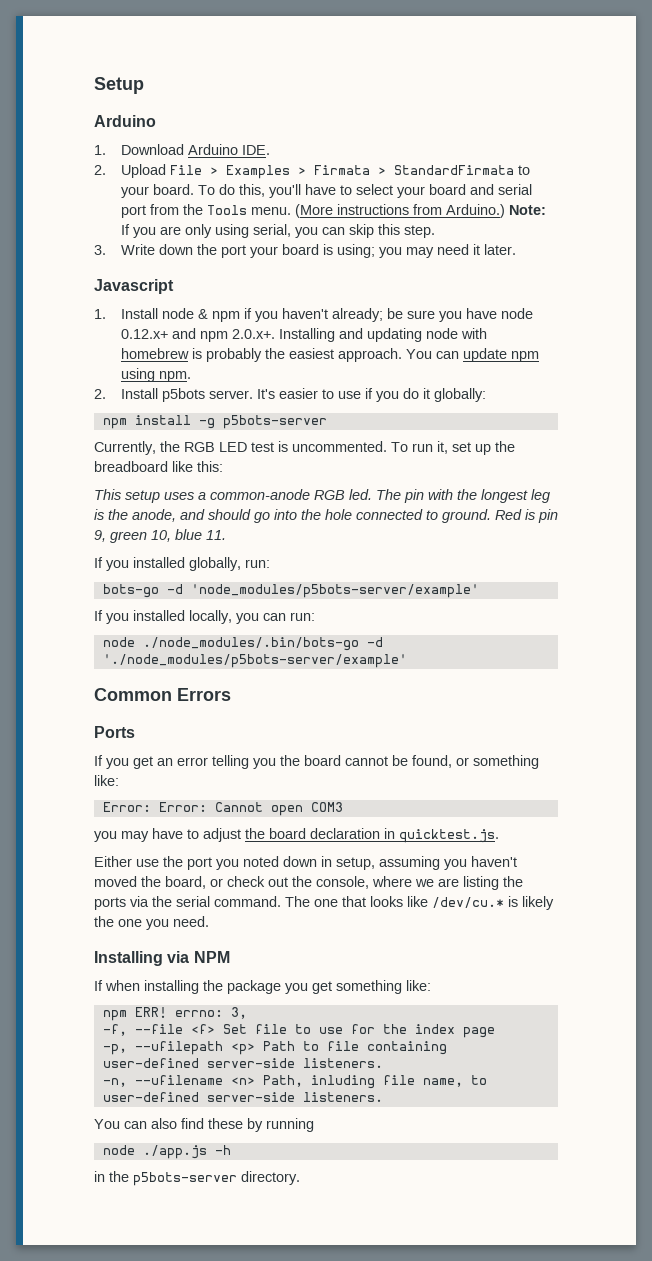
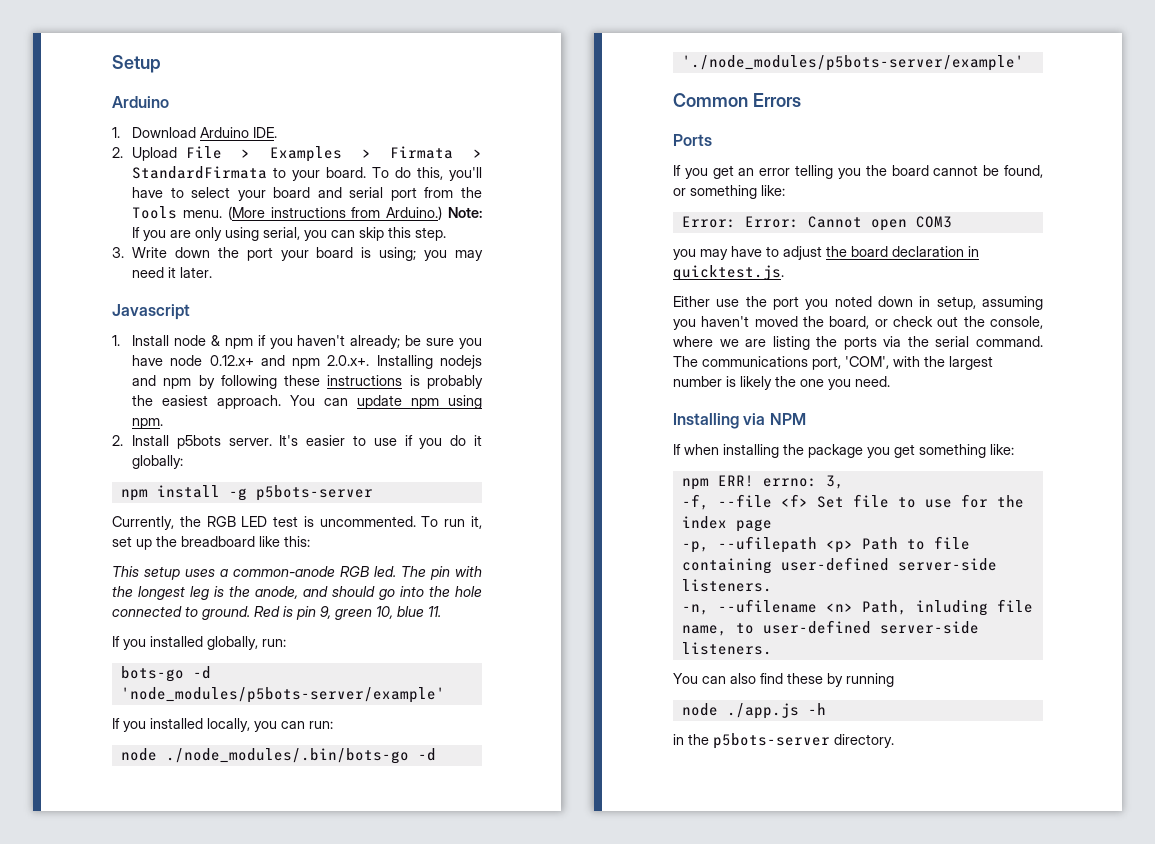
[339,328,488,342] [121,348,190,359] and updating node with homebrew -> [440,355,482,369] [132,375,403,389] nodejs and npm by following these instructions
[314,896,504,908] one that looks like /dev/cu.* -> [702,356,993,370] [673,376,722,387] communications port, 'COM', with the largest number

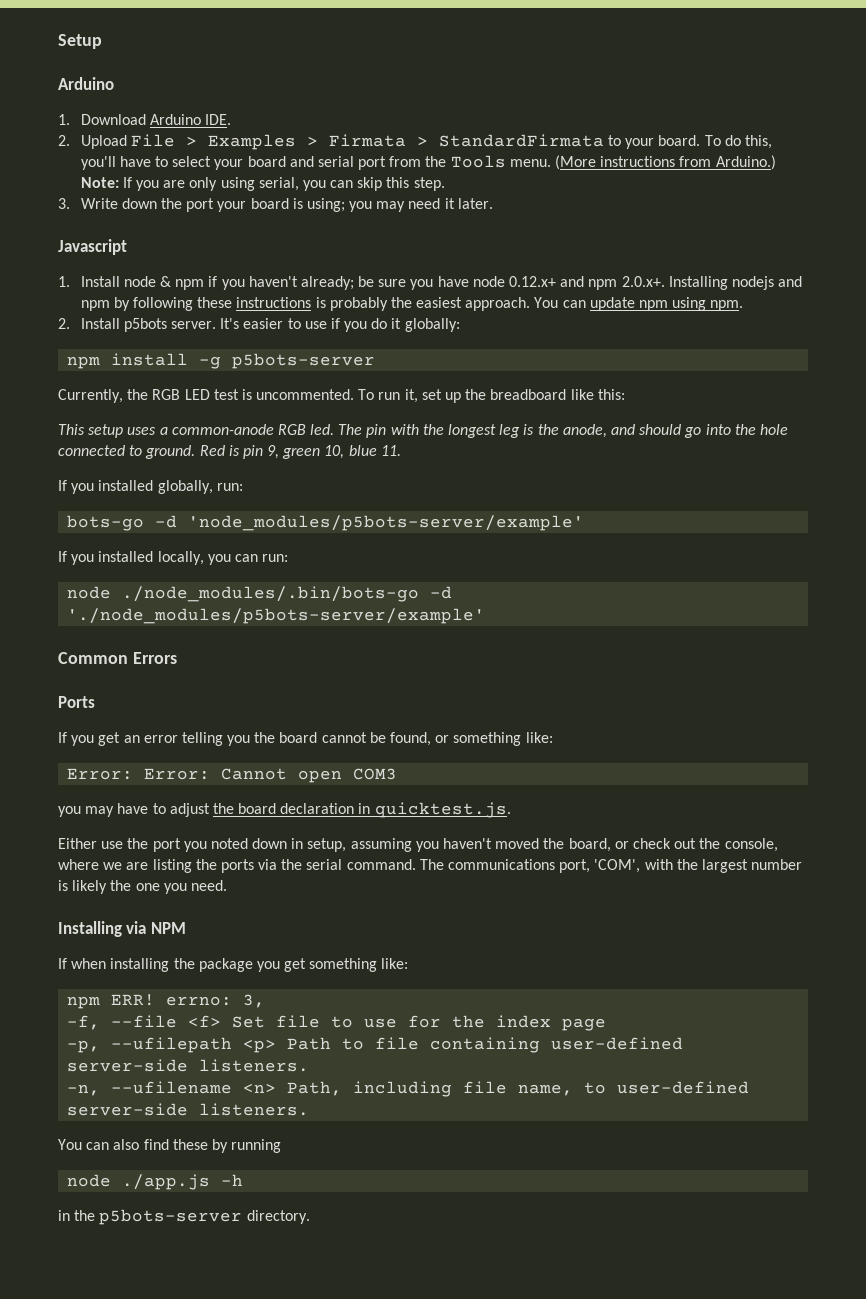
[915,600,988,616] inluding -> [353,1081,453,1097] including

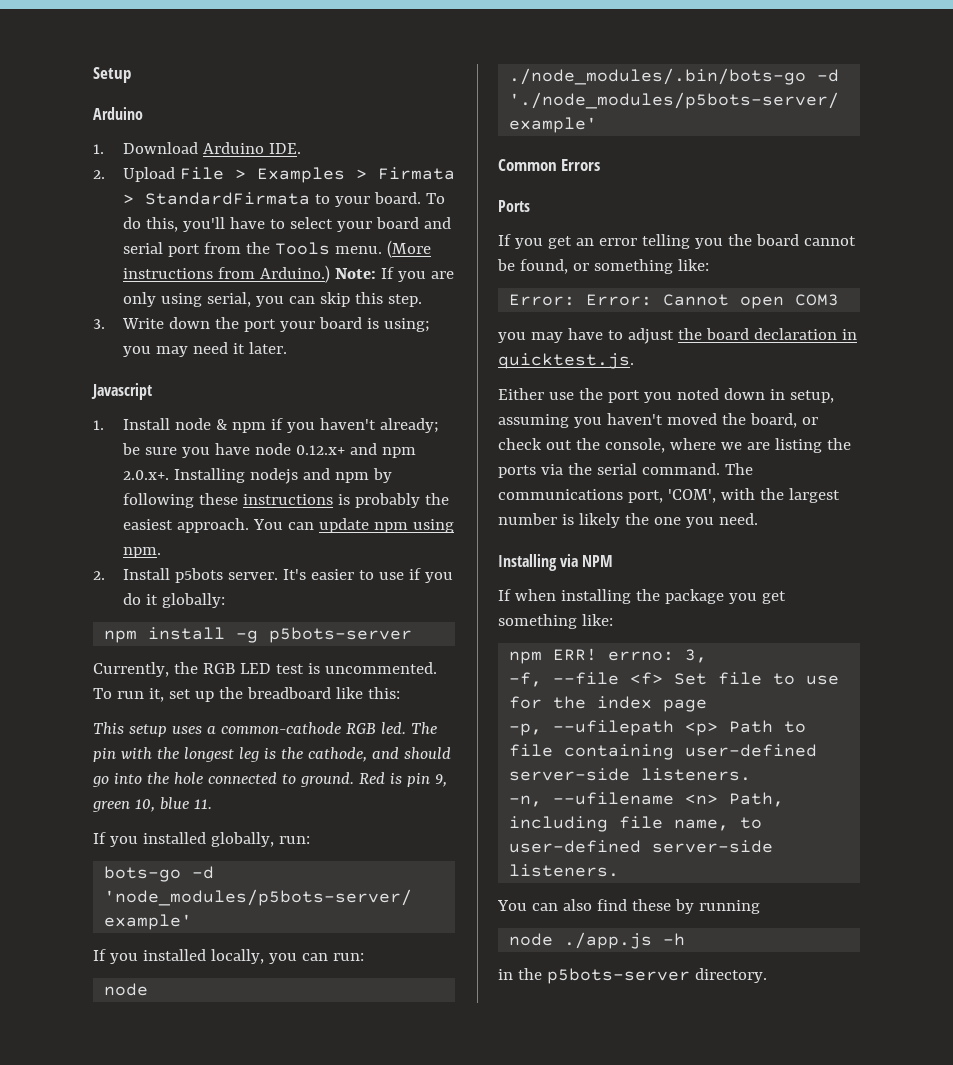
[171,424,274,435] common-anode -> [220,722,341,734] common-cathode
[562,424,607,438] anode, -> [307,747,367,762] cathode,

